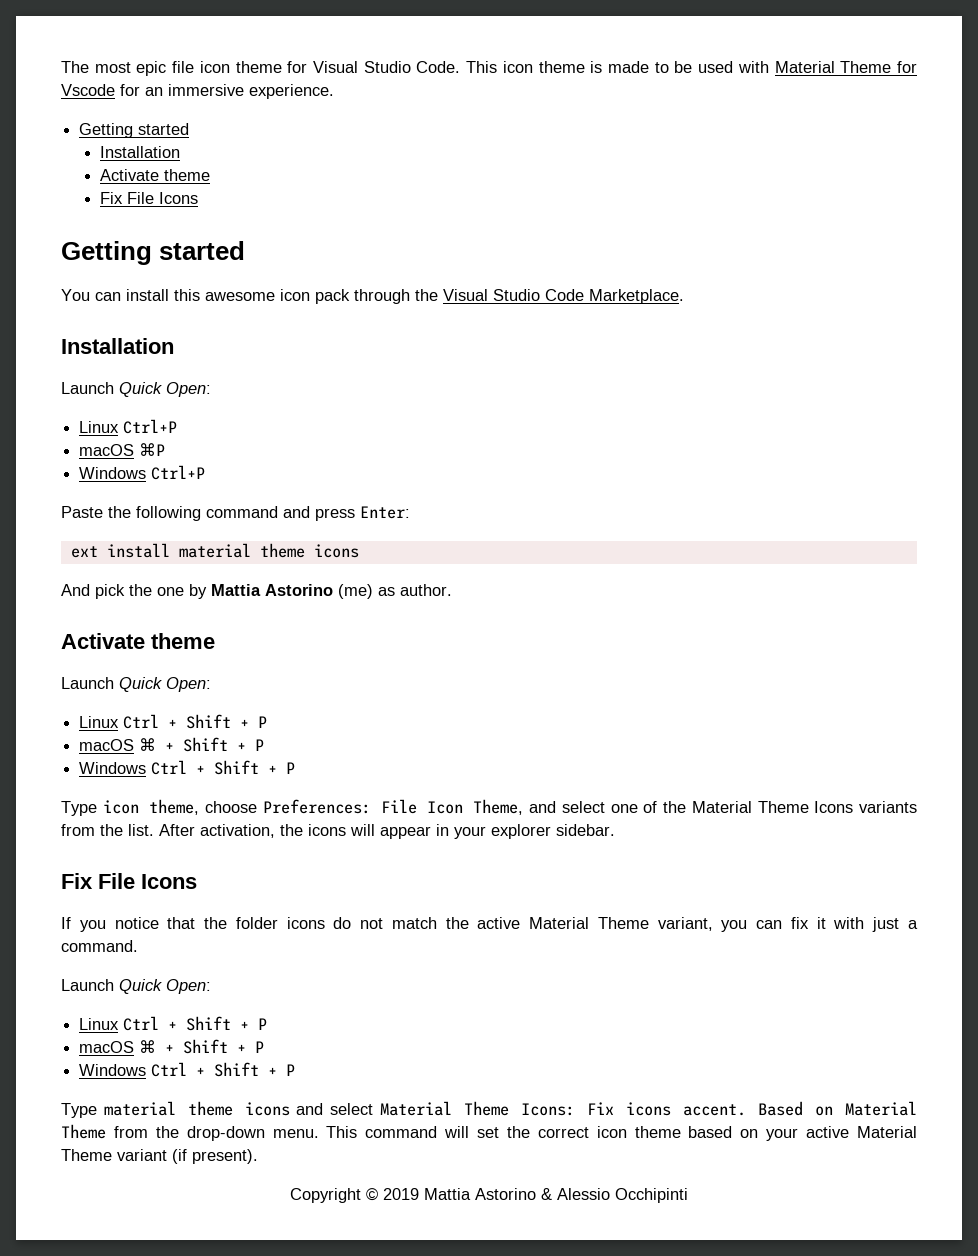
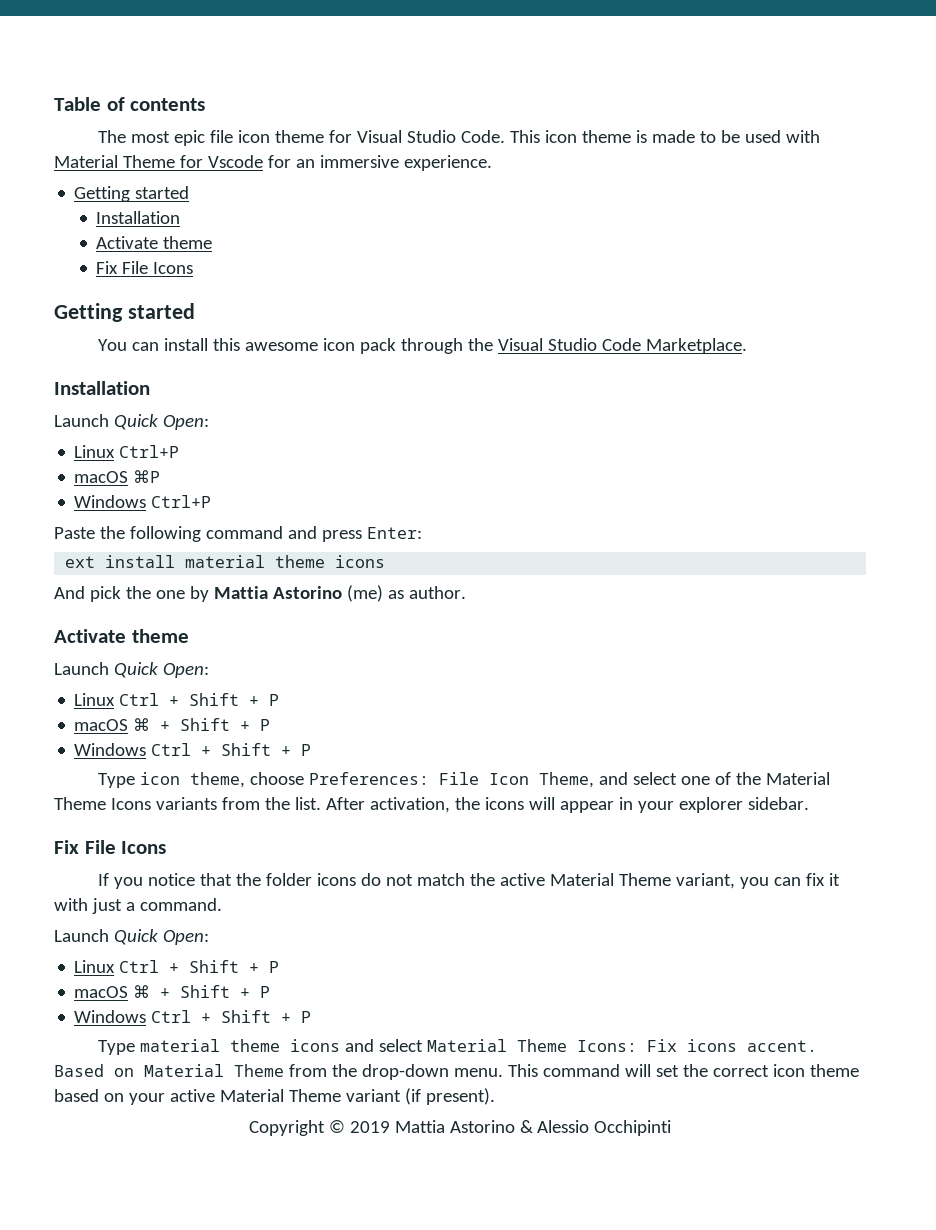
(61, 67) none -> [54,97,206,111] Table of contents //

